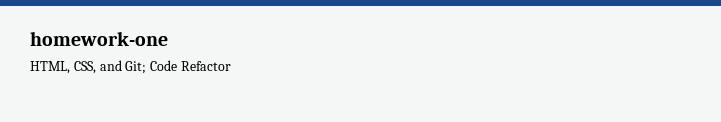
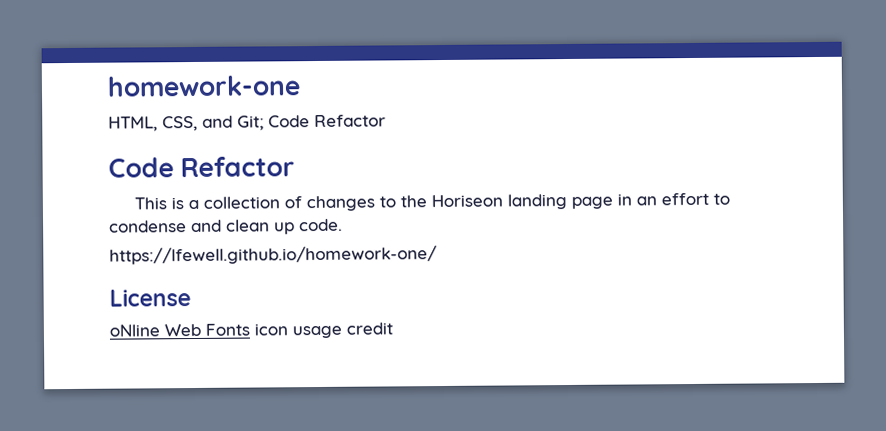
(231, 66) none -> [108,156,296,178] [134,192,731,212] [109,218,343,235] [109,245,437,265] [109,289,191,307] [109,322,393,339] // Code Refactor // This is a collection of changes to the Horiseon landing page in an effort to condense and clean up code. // https://lfewell.github.io/homework-one/ // License // oNline Web Fonts icon usage credit

